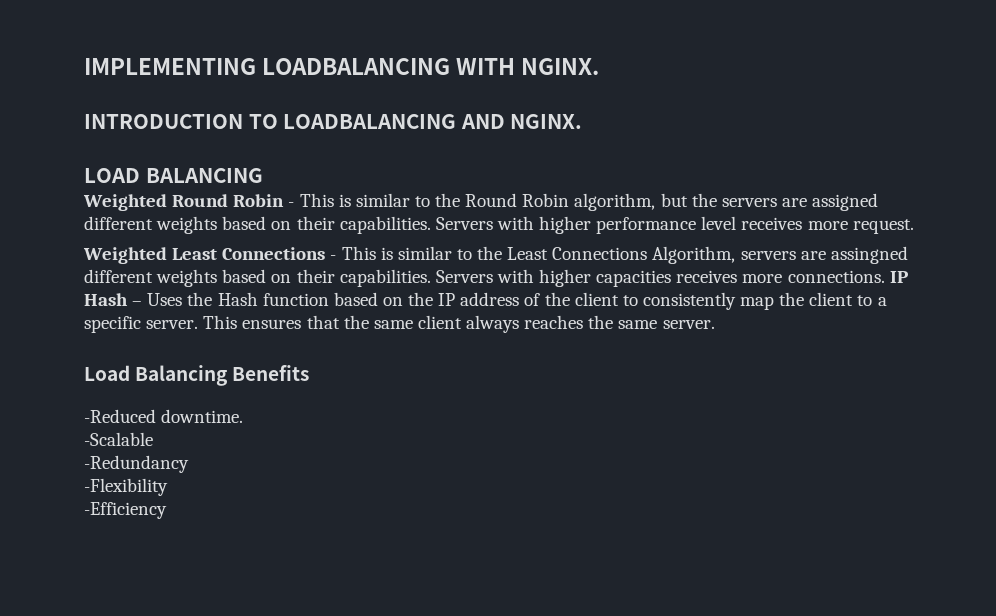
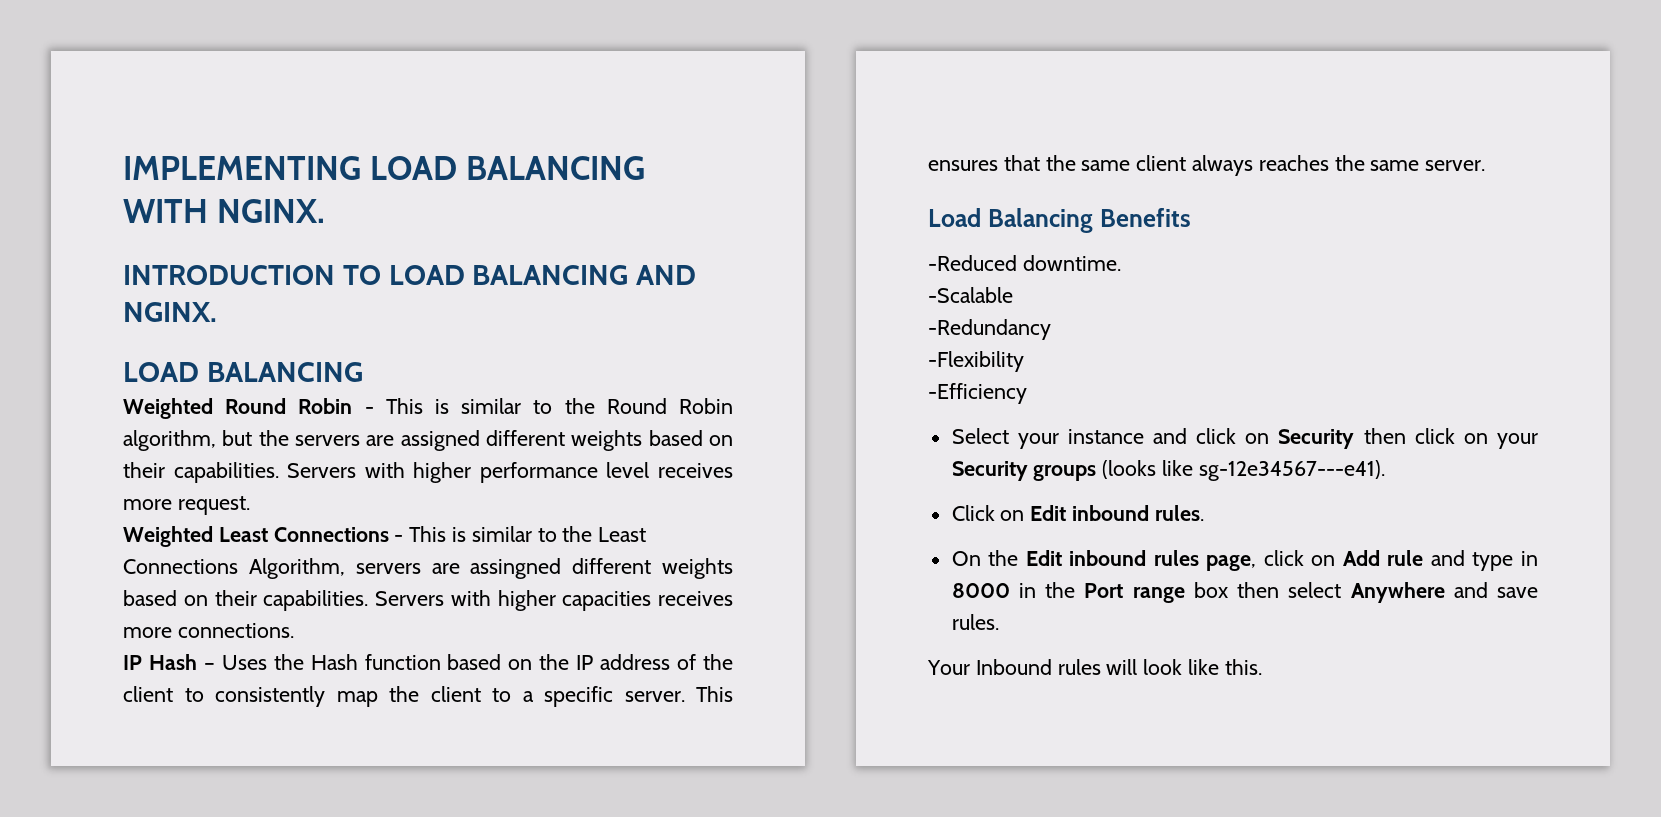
[262,58,451,75] LOADBALANCING -> [370,156,646,180] LOAD BALANCING
[283,114,457,129] LOADBALANCING -> [388,265,629,285] LOAD BALANCING
(885, 276) none -> (294, 630) //
(167, 510) none -> [951,428,1538,449] [951,460,1385,481] [951,505,1204,521] [951,550,1539,571] [951,582,1538,603] [951,614,999,630] [927,659,1262,675] // Select your instance and click on Security then click on your Security groups (looks like sg-12e34567---e41). // Click on Edit inbound rules. // On the Edit inbound rules page, click on Add rule and type in 8000 in the Port range box then select Anywhere and save rules. // Your Inbound rules will look like this.

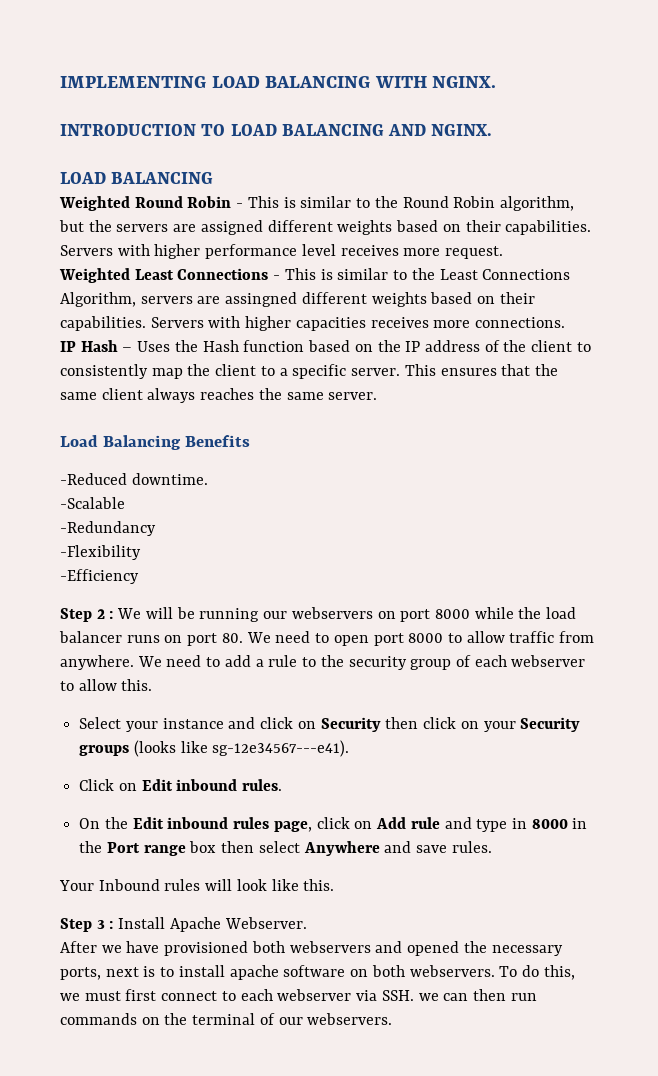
(1027, 393) none -> [60,607,577,622] [59,631,595,646] [60,655,586,670] [60,679,153,691] // Step 2 : We will be running our webservers on port 8000 while the load balancer runs on port 80. We need to open port 8000 to allow traffic from anywhere. We need to add a rule to the security group of each webserver to allow this.
(1262, 667) none -> [60,917,307,932] [60,941,563,956] [60,965,575,980] [60,989,537,1001] [60,1013,393,1025] // Step 3 : Install Apache Webserver. // After we have provisioned both webservers and opened the necessary ports, next is to install apache software on both webservers. To do this, we must first connect to each webserver via SSH. we can then run commands on the terminal of our webservers.

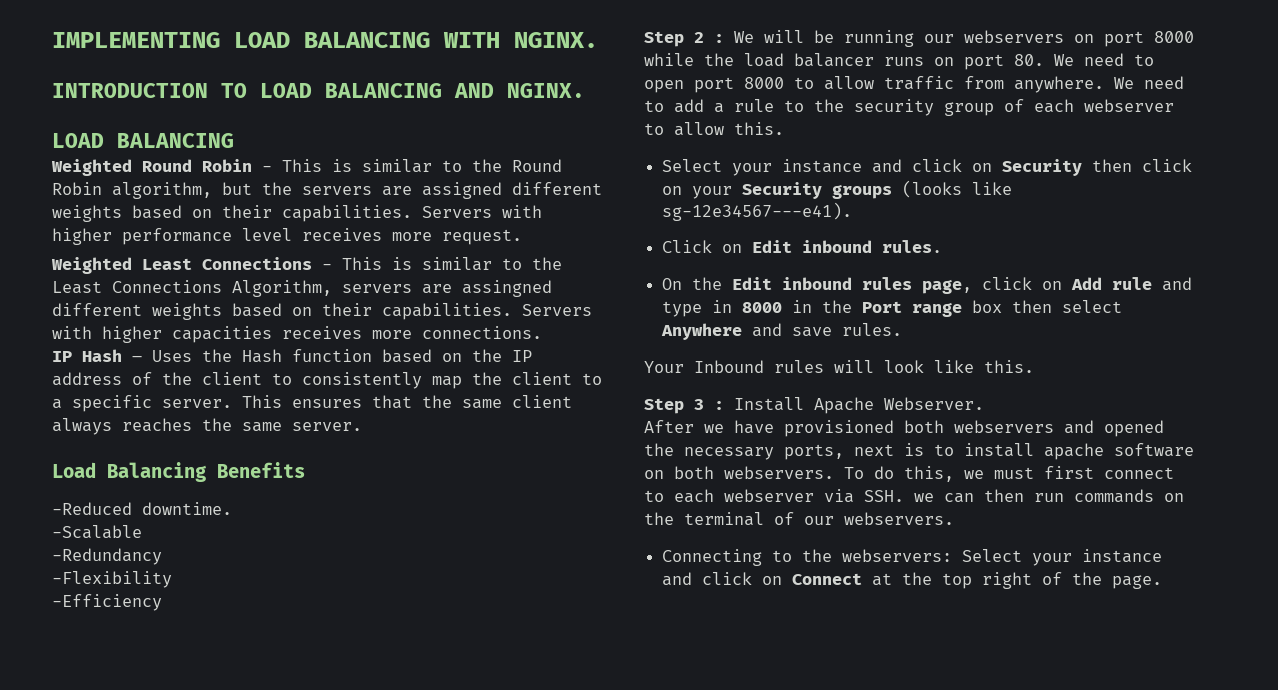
(393, 1019) none -> [662,549,1163,566] [662,572,1163,589] // Connecting to the webservers: Select your instance and click on Connect at the top right of the page.

